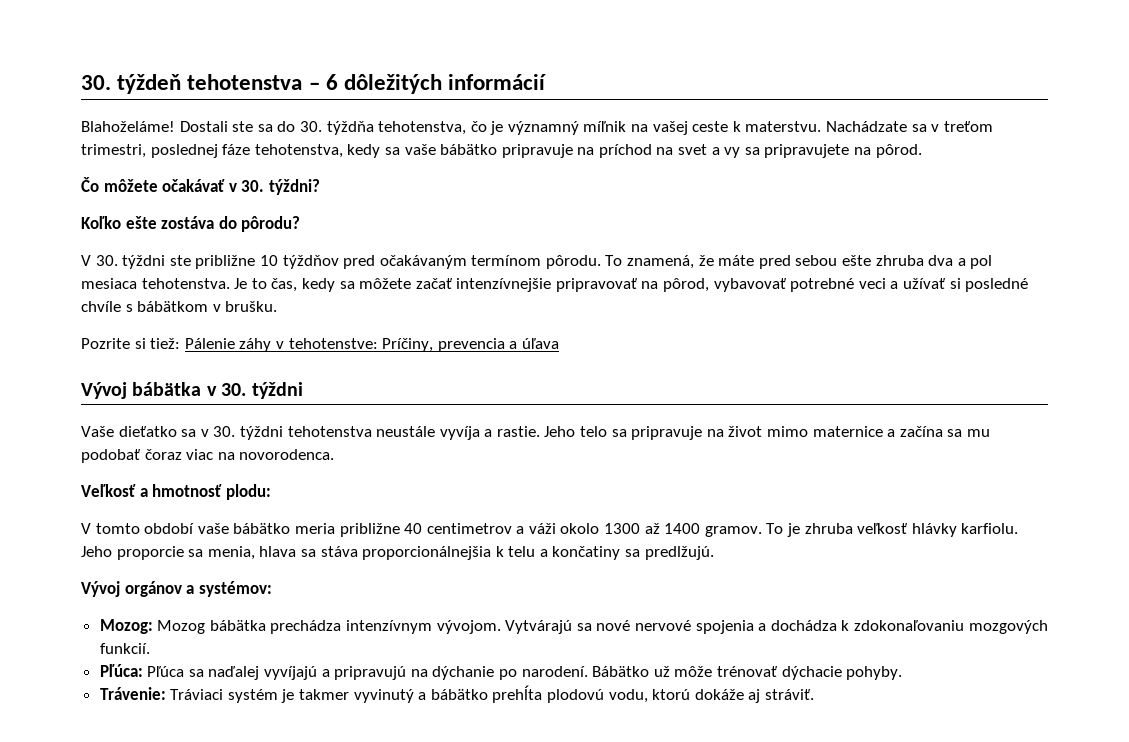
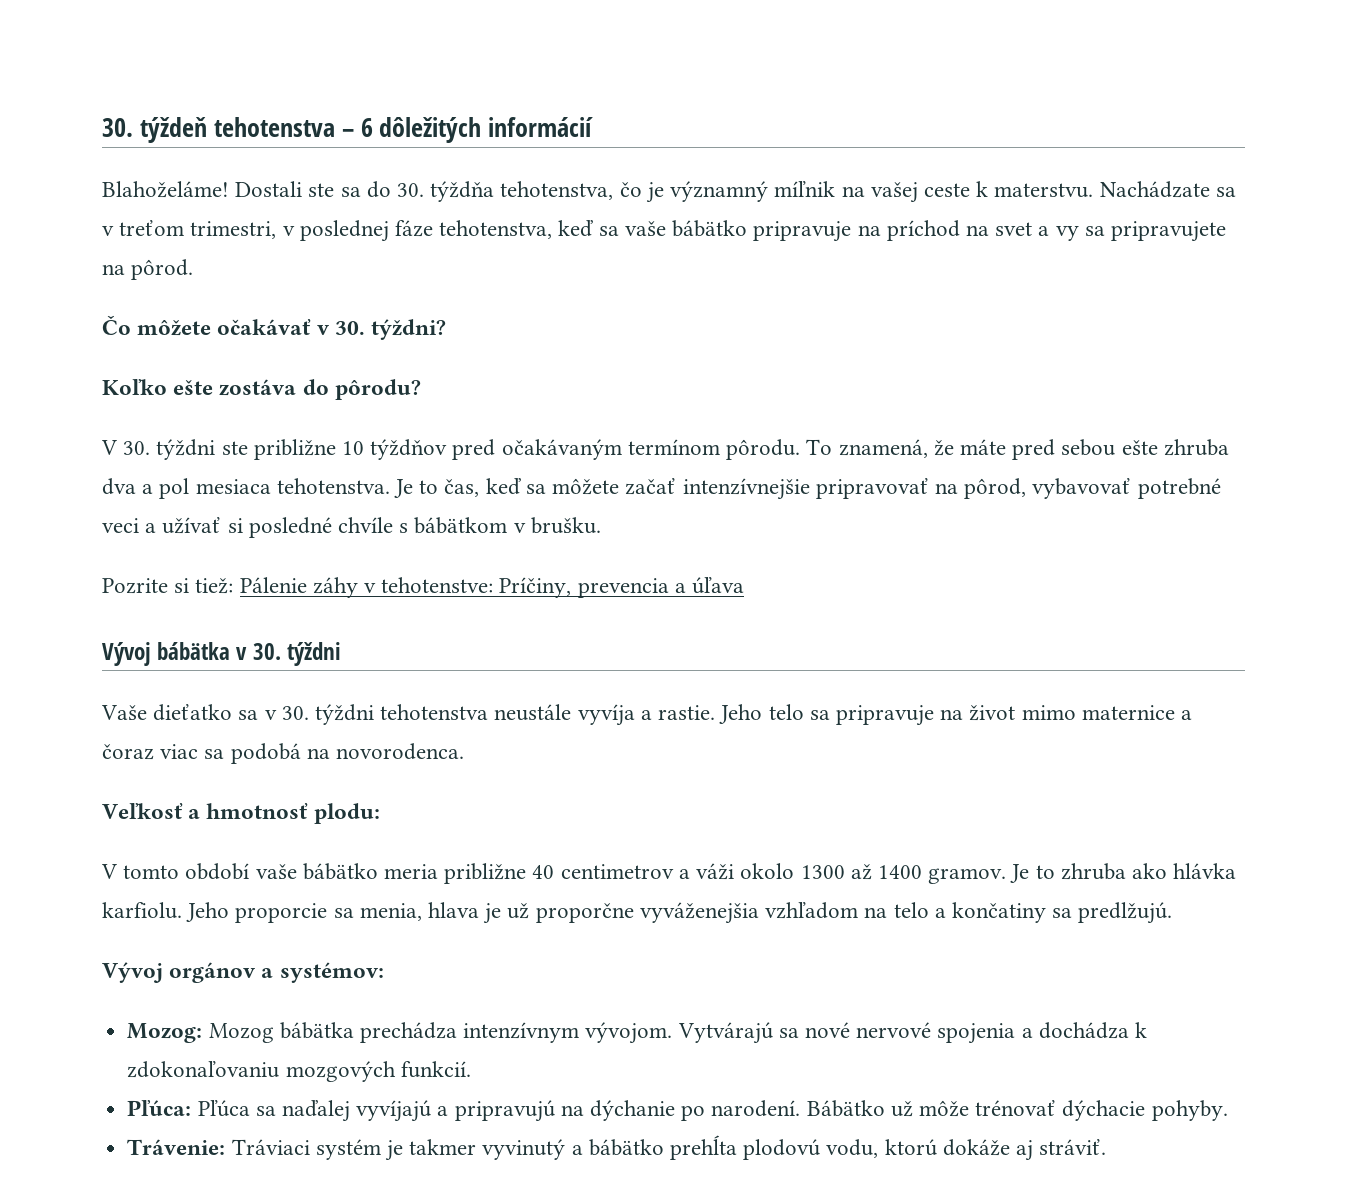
(146, 151) none -> [282,226,295,236] v
[347,144,381,158] kedy -> [558,219,594,237] keď
[301,278,335,292] kedy -> [485,477,521,495] keď
[899,426,990,437] [81,449,214,463] začína sa mu podobať čoraz viac -> [102,743,301,764] čoraz viac sa podobá
[766,523,957,537] To je zhruba veľkosť hlávky -> [1010,863,1237,883] Je to zhruba ako hlávka
[300,546,536,560] sa stáva proporcionálnejšia k telu -> [483,901,929,924] je už proporčne vyváženejšia vzhľadom na telo

